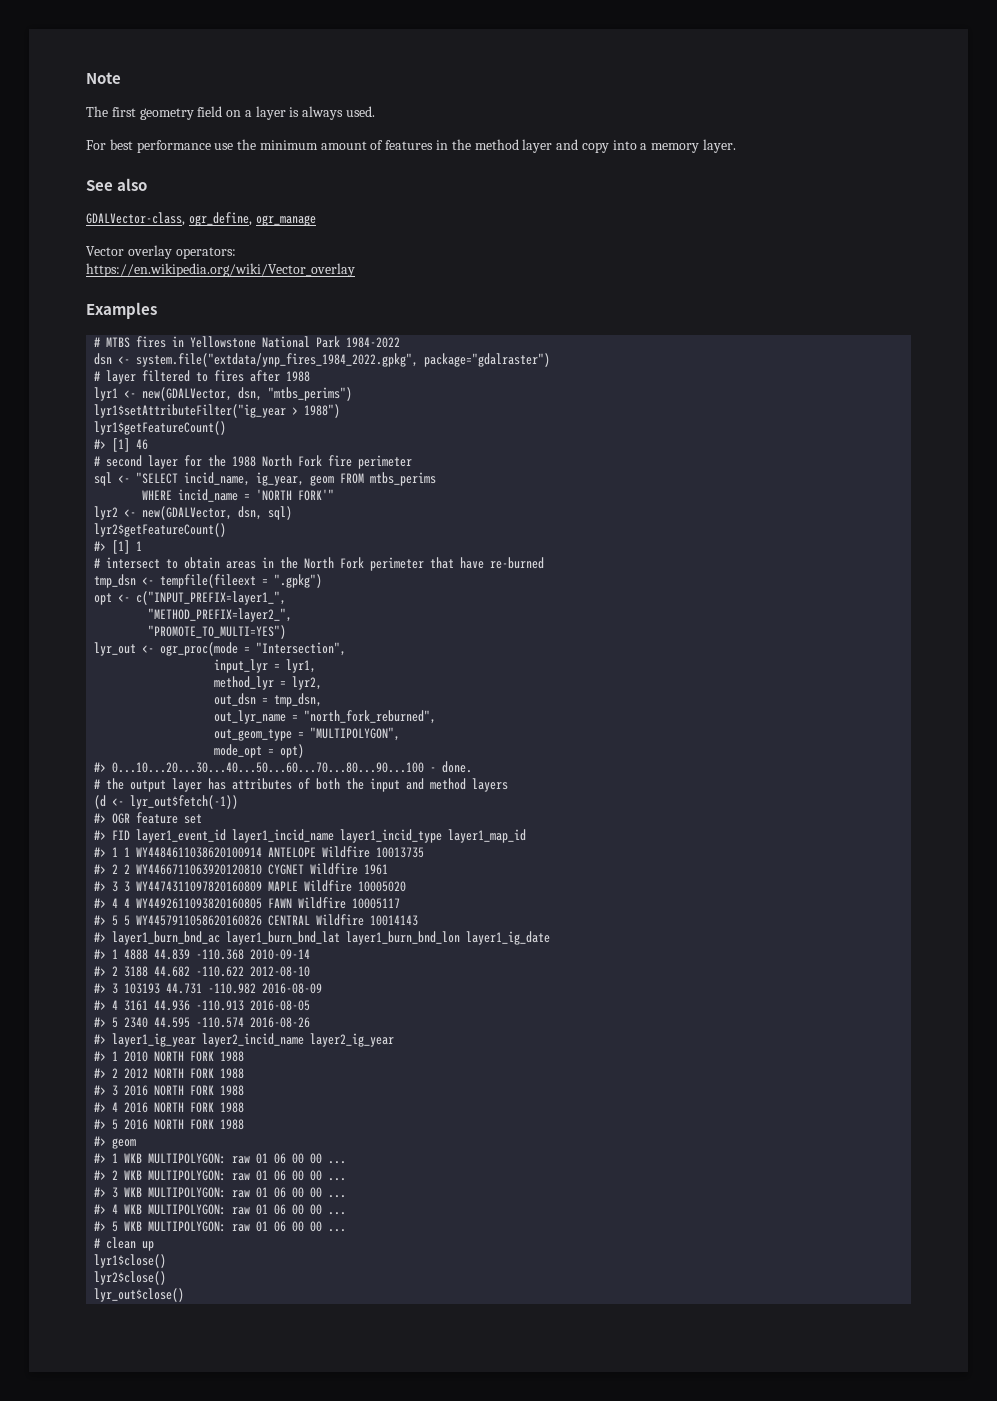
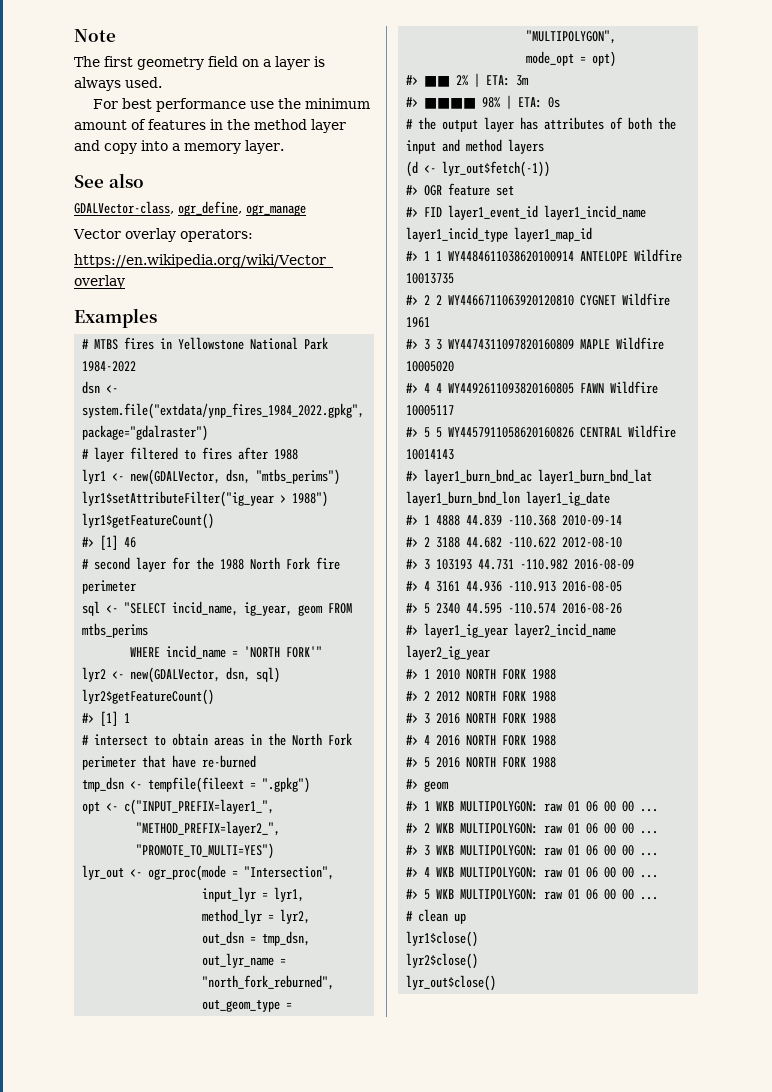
[112,761,473,773] 0...10...20...30...40...50...60...70...80...90...100 - done. -> [424,73,530,87] [406,95,561,109] ■■ 2% | ETA: 3m // #> ■■■■ 98% | ETA: 0s

